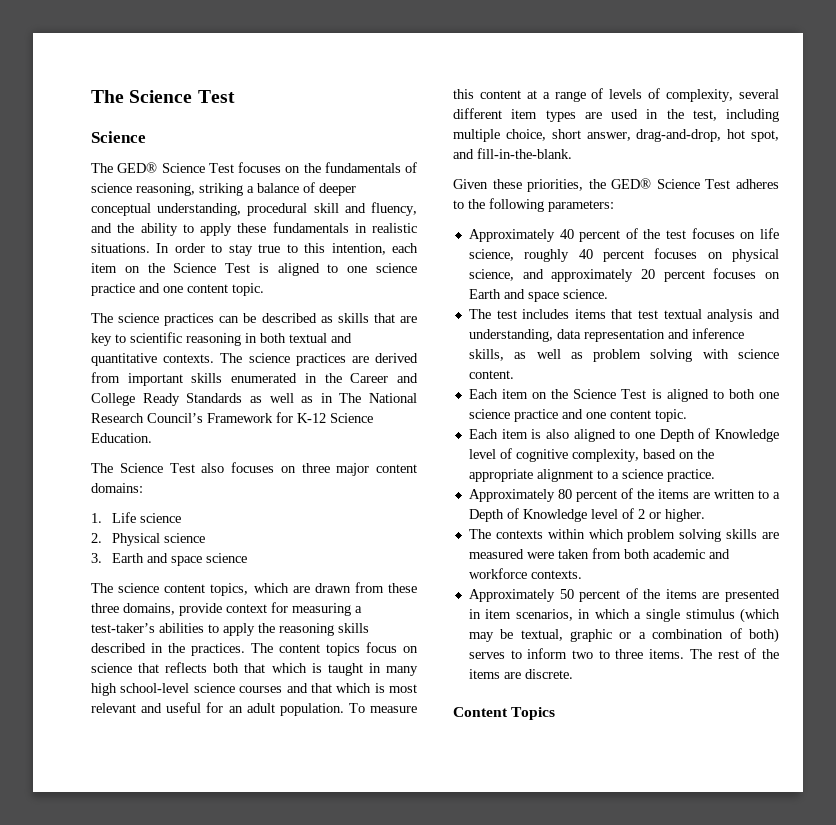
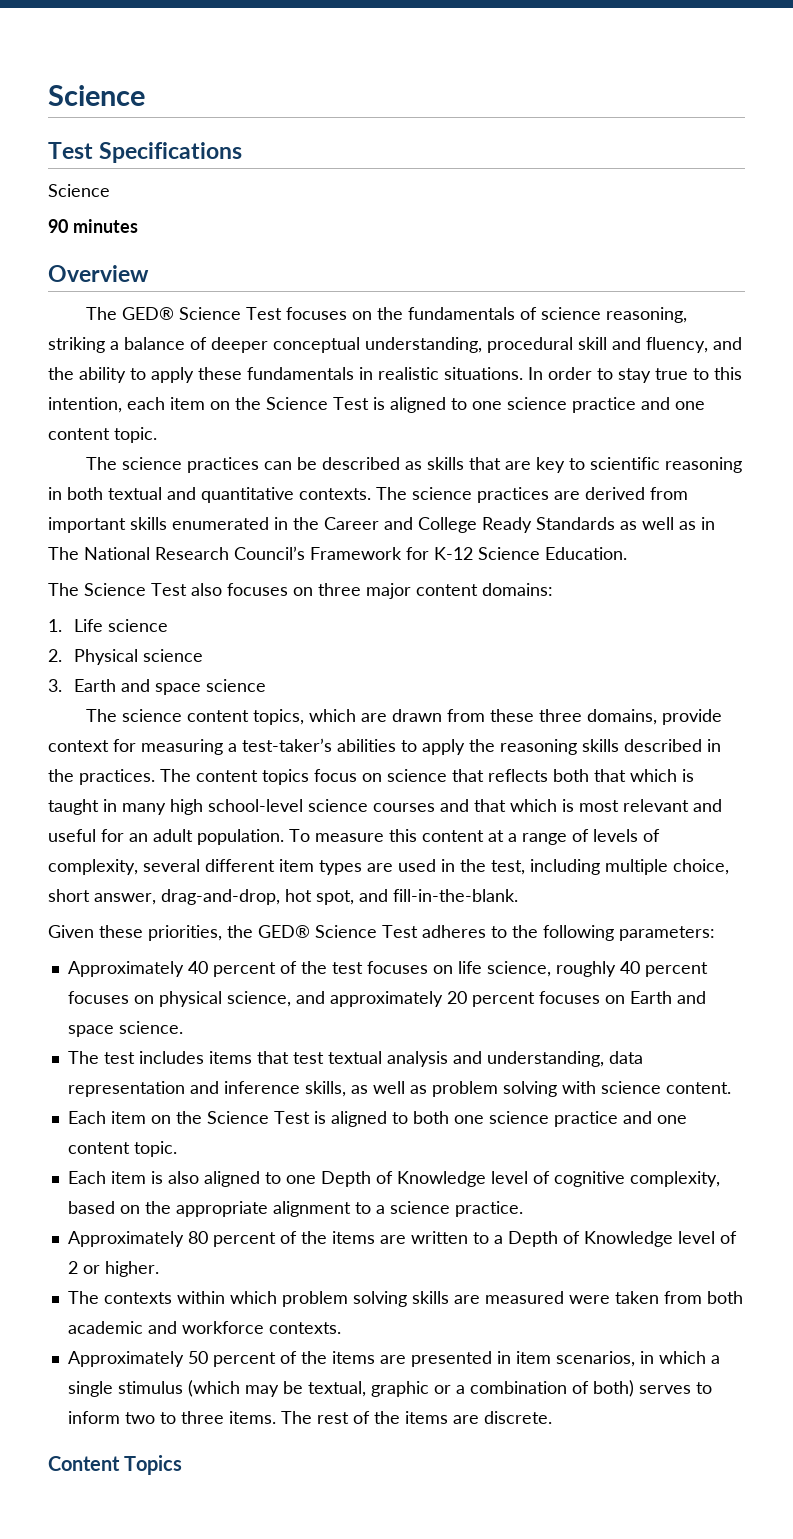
[91,90,235,103] [91,131,146,143] The Science Test // Science -> [48,85,145,106] [48,142,243,163] [48,184,110,197] [48,219,138,233] [48,265,149,282] Science // Test Specifications // Science // 90 minutes // Overview

